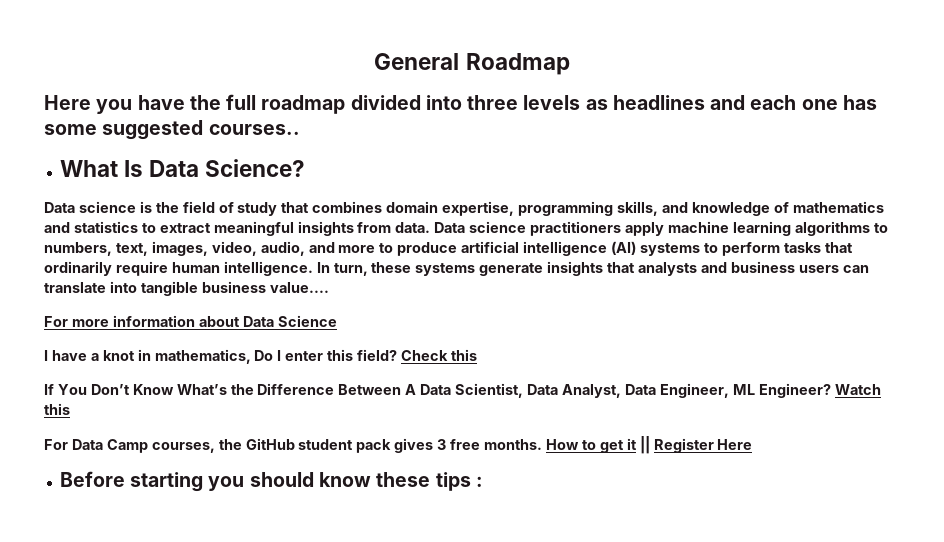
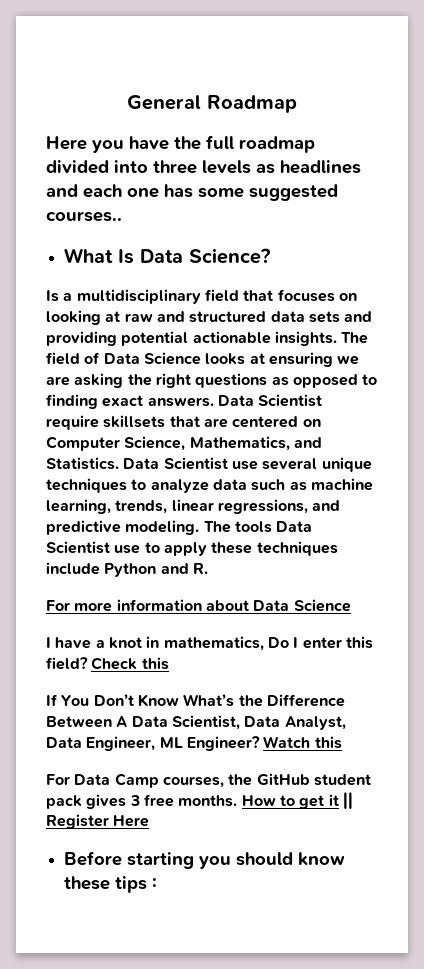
[44,201,884,216] [44,221,888,236] [44,241,853,256] [44,261,869,276] [44,281,329,296] Data science is the field of study that combines domain expertise, programming skills, and knowledge of mathematics and statistics to extract meaningful insights from data. Data science practitioners apply machine learning algorithms to numbers, text, images, video, audio, and more to produce artificial intelligence (AI) systems to perform tasks that ordinarily require human intelligence. In turn, these systems generate insights that analysts and business users can translate into tangible business value.... -> [46,289,357,304] [46,310,373,325] [46,331,369,346] [46,352,360,367] [46,373,378,388] [46,394,323,409] [46,415,321,430] [46,436,322,451] [46,457,372,472] [46,478,373,493] [46,499,341,514] [46,520,313,535] [46,541,338,556] [46,562,208,577] Is a multidisciplinary field that focuses on looking at raw and structured data sets and providing potential actionable insights. The field of Data Science looks at ensuring we are asking the right questions as opposed to finding exact answers. Data Scientist require skillsets that are centered on Computer Science, Mathematics, and Statistics. Data Scientist use several unique techniques to analyze data such as machine learning, trends, linear regressions, and predictive modeling. The tools Data Scientist use to apply these techniques include Python and R.

